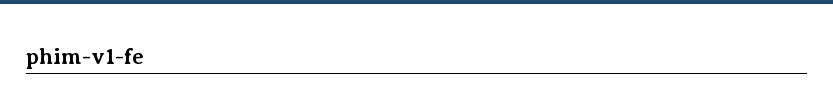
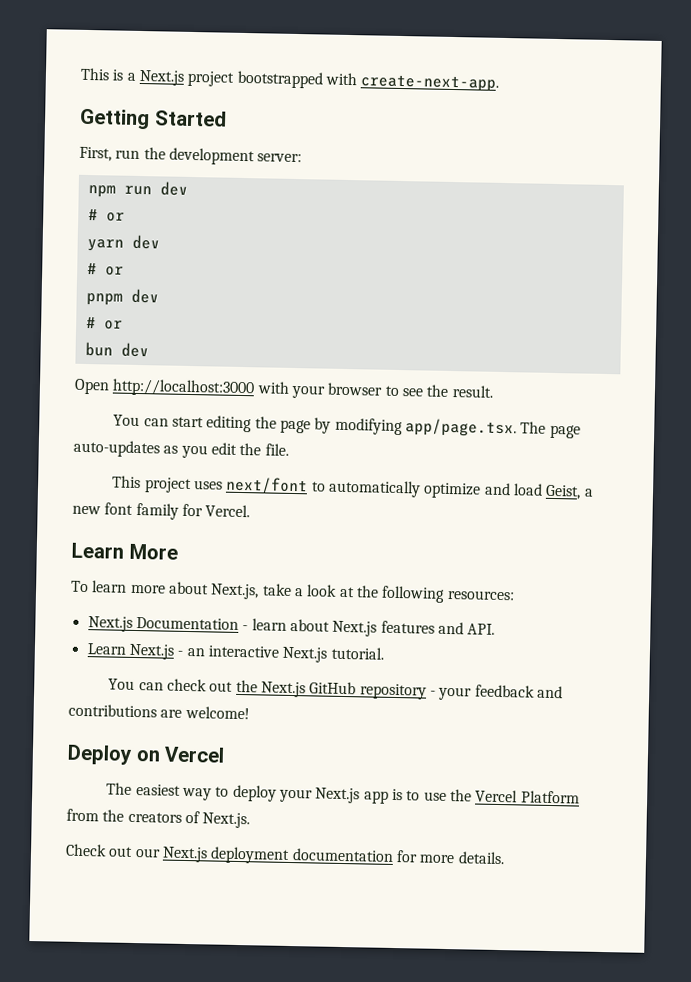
[26,48,144,69] phim-v1-fe -> [80,67,500,92] [79,108,227,130] [79,146,303,166] [87,181,188,198] [87,208,125,222] [86,234,160,252] [86,262,124,276] [85,288,159,306] [85,316,123,330] [84,341,149,358] [74,378,494,399] [113,414,581,439] [73,439,289,459] [112,475,594,500] [72,502,251,520] [71,542,178,560] [71,580,515,603] [87,616,496,637] [86,643,384,663] [108,678,563,701] [68,703,250,720] [67,744,226,765] [106,782,580,804] [66,808,251,829] [65,843,505,865] This is a Next.js project bootstrapped with create-next-app. // Getting Started // First, run the development server: // npm run dev // # or // yarn dev // # or // pnpm dev // # or // bun dev // Open http://localhost:3000 with your browser to see the result. // You can start editing the page by modifying app/page.tsx. The page auto-updates as you edit the file. // This project uses next/font to automatically optimize and load Geist, a new font family for Vercel. // Learn More // To learn more about Next.js, take a look at the following resources: // Next.js Documentation - learn about Next.js features and API. // Learn Next.js - an interactive Next.js tutorial. // You can check out the Next.js GitHub repository - your feedback and contributions are welcome! // Deploy on Vercel // The easiest way to deploy your Next.js app is to use the Vercel Platform from the creators of Next.js. // Check out our Next.js deployment documentation for more details.

